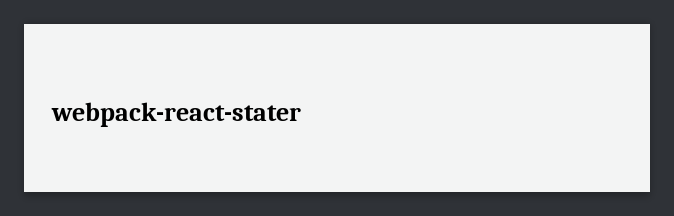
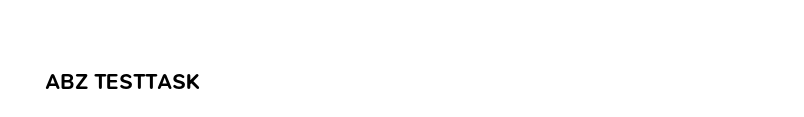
[51,102,301,127] webpack-react-stater -> [45,73,200,90] ABZ TESTTASK

